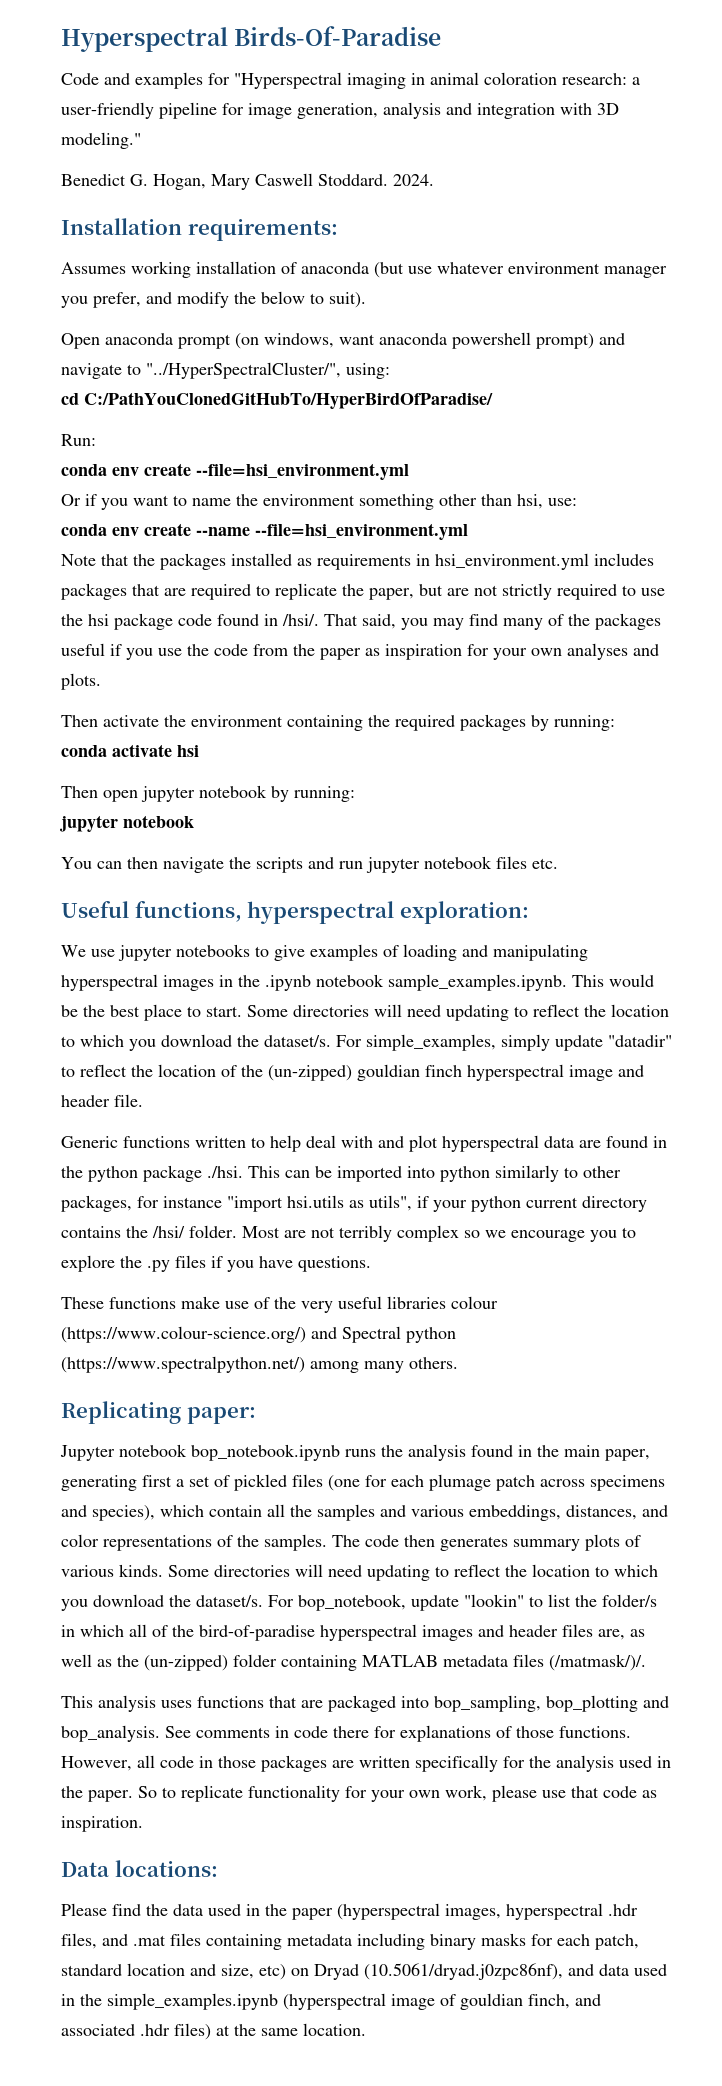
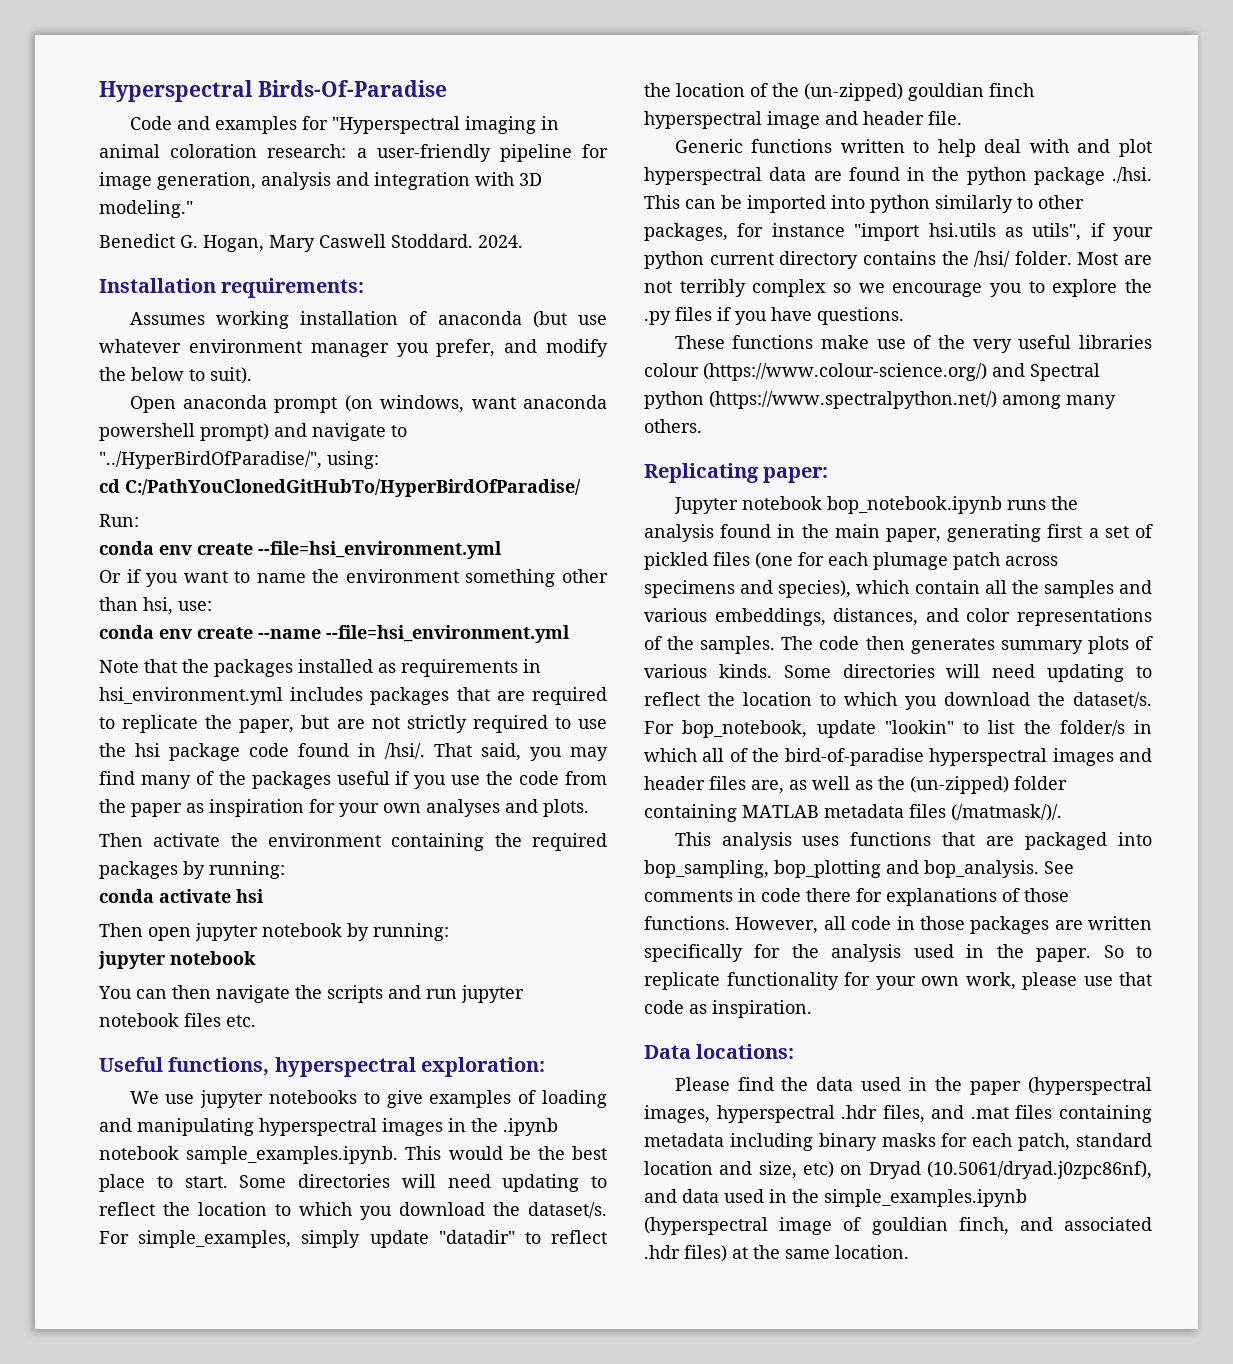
[146,362,341,379] "../HyperSpectralCluster/", -> [99,451,322,469] "../HyperBirdOfParadise/",

